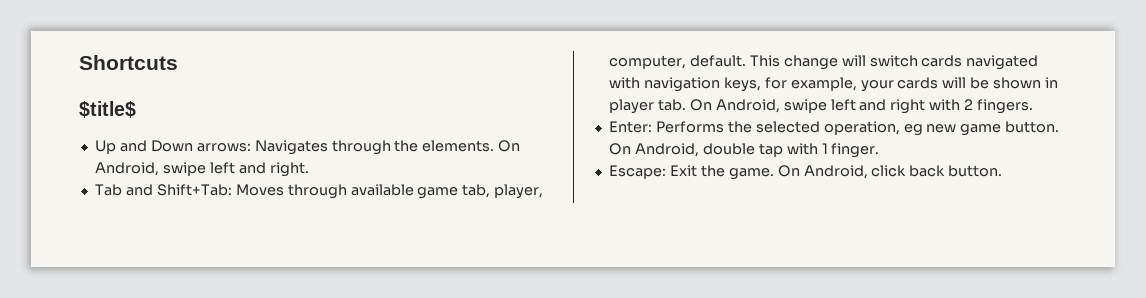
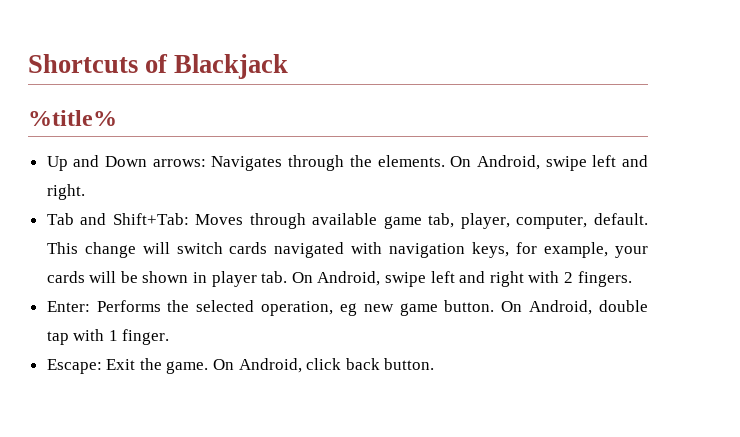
[79,101,136,118] // $title$ -> [145,54,289,79] [28,110,117,126] of Blackjack // %title%

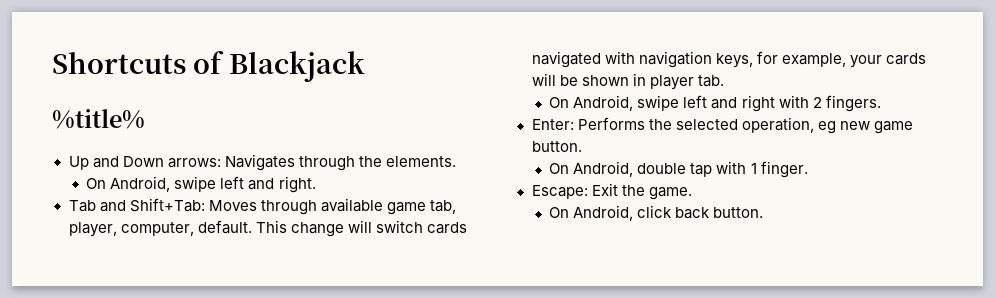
(445, 161) none -> (456, 161) //
(288, 277) none -> (724, 81) //
(495, 306) none -> (582, 146) //
(209, 367) none -> (692, 193) //

